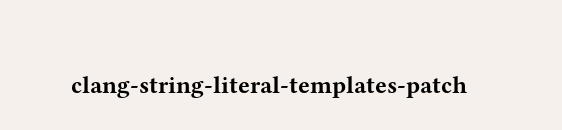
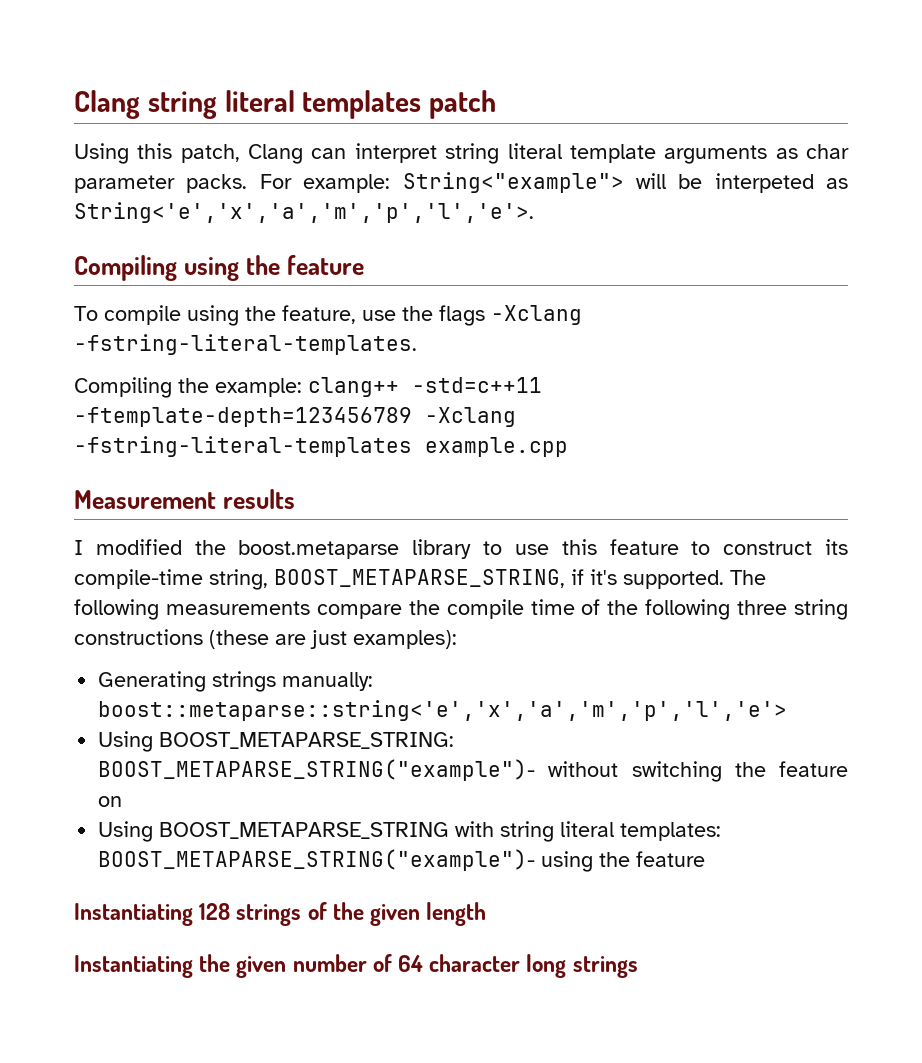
[71,76,467,98] clang-string-literal-templates-patch -> [74,90,497,119] [74,143,850,164] [74,172,848,193] [74,202,534,223] [74,255,364,281] [74,305,582,326] [74,334,417,355] [74,377,542,398] [74,407,516,427] [74,436,568,457] [74,489,295,509] [74,539,849,559] [74,569,766,590] [74,599,848,620] [74,629,457,649] [98,671,374,692] [98,700,788,721] [98,731,455,752] [98,759,848,782] [98,796,123,807] [98,821,722,842] [98,849,706,872] [74,902,487,926] [74,954,638,978] Clang string literal templates patch // Using this patch, Clang can interpret string literal template arguments as char parameter packs. For example: String<"example"> will be interpeted as String<'e','x','a','m','p','l','e'>. // Compiling using the feature // To compile using the feature, use the flags -Xclang -fstring-literal-templates. // Compiling the example: clang++ -std=c++11 -ftemplate-depth=123456789 -Xclang -fstring-literal-templates example.cpp // Measurement results // I modified the boost.metaparse library to use this feature to construct its compile-time string, BOOST_METAPARSE_STRING, if it's supported. The following measurements compare the compile time of the following three string constructions (these are just examples): // Generating strings manually: boost::metaparse::string<'e','x','a','m','p','l','e'> // Using BOOST_METAPARSE_STRING: BOOST_METAPARSE_STRING("example")- without switching the feature on // Using BOOST_METAPARSE_STRING with string literal templates: BOOST_METAPARSE_STRING("example")- using the feature // Instantiating 128 strings of the given length // Instantiating the given number of 64 character long strings

